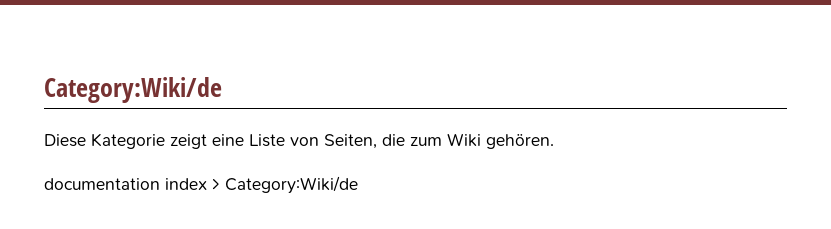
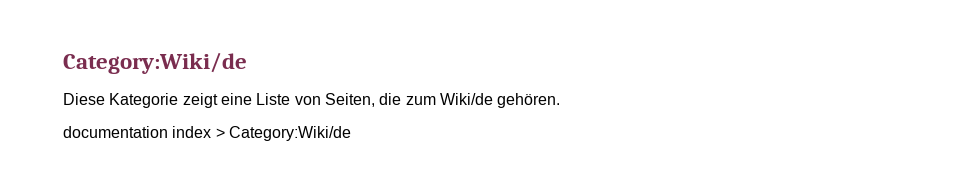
[447,133,481,147] Wiki -> [439,93,493,105] Wiki/de

